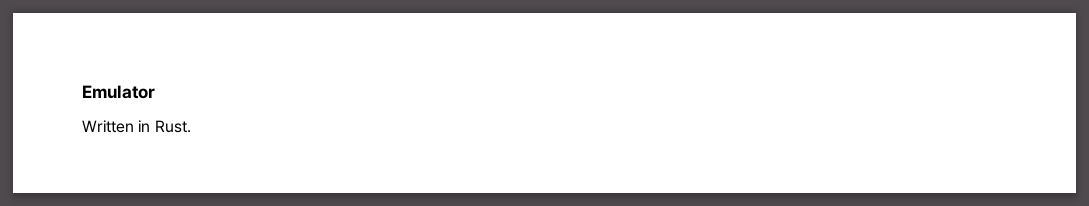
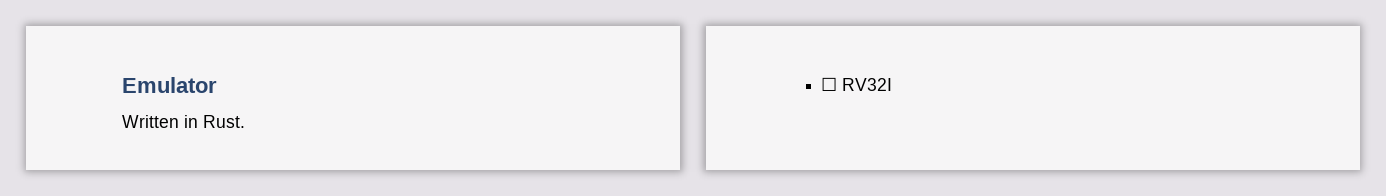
(191, 126) none -> [821,77,893,91] // ☐ RV32I

